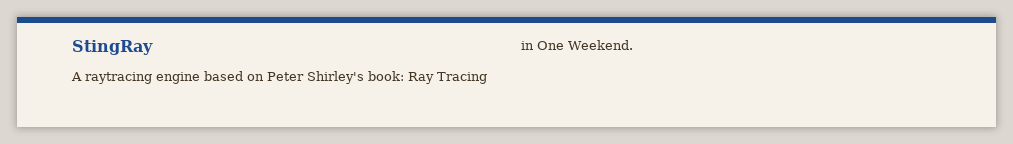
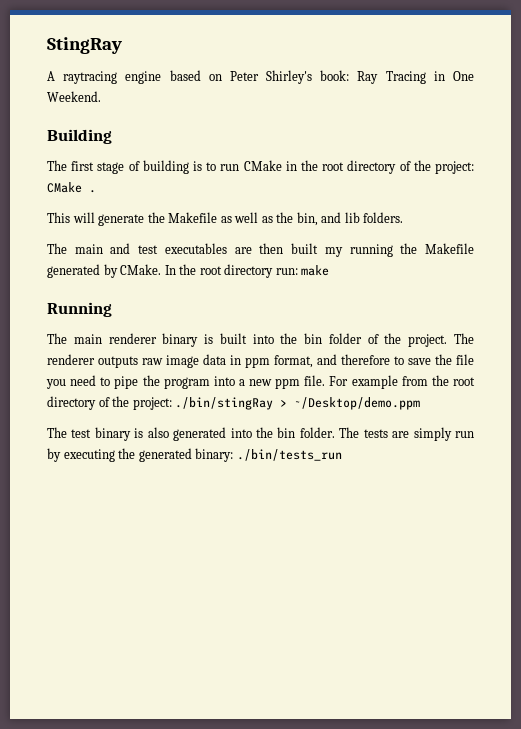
(633, 45) none -> [47,129,112,144] [47,160,474,174] [47,182,96,193] [47,212,404,226] [47,243,475,257] [47,264,330,278] [47,302,112,317] [47,333,475,347] [47,354,474,368] [46,375,475,389] [47,396,421,410] [47,427,475,441] [47,448,342,462] // Building // The first stage of building is to run CMake in the root directory of the project: CMake . // This will generate the Makefile as well as the bin, and lib folders. // The main and test executables are then built my running the Makefile generated by CMake. In the root directory run: make // Running // The main renderer binary is built into the bin folder of the project. The renderer outputs raw image data in ppm format, and therefore to save the file you need to pipe the program into a new ppm file. For example from the root directory of the project: ./bin/stingRay > ~/Desktop/demo.ppm // The test binary is also generated into the bin folder. The tests are simply run by executing the generated binary: ./bin/tests_run

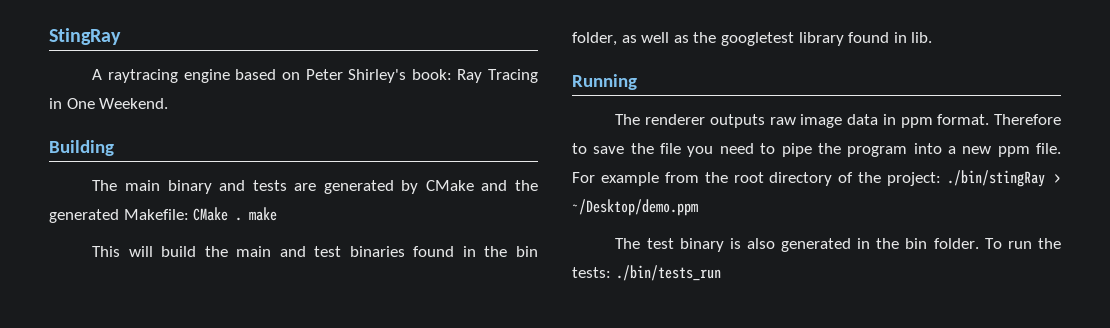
[71,160,474,174] first stage of building is to run CMake in the root directory of the project: -> [124,180,538,194] [49,209,189,223] main binary and tests are generated by CMake and the generated Makefile:
(96, 191) none -> [249,207,278,221] make
[98,212,404,226] [47,243,475,257] [47,264,330,278] [47,302,112,317] [47,333,448,347] generate the Makefile as well as the bin, and lib folders. // The main and test executables are then built my running the Makefile generated by CMake. In the root directory run: make // Running // The main renderer binary is built into the bin folder of the project. -> [161,246,538,257] [572,32,933,46] [572,74,637,90] build the main and test binaries found in the bin folder, as well as the googletest library found in lib. // Running //
[274,354,390,368] format, and therefore -> [937,114,1061,125] format. Therefore
[230,428,252,438] into -> [857,238,871,249] in
[339,427,475,441] [47,448,234,462] The tests are simply run by executing the generated binary: -> [984,238,1061,249] [572,267,611,278] To run the tests:

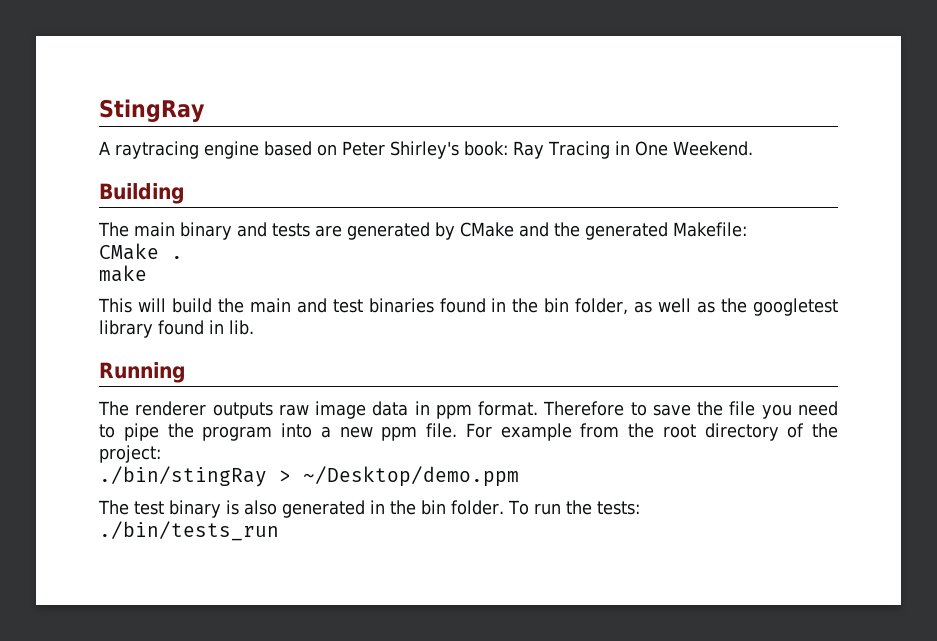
(189, 214) none -> (747, 229) //
(243, 219) none -> (183, 257) //
(942, 179) none -> (161, 454) //
(611, 272) none -> (640, 508) //

